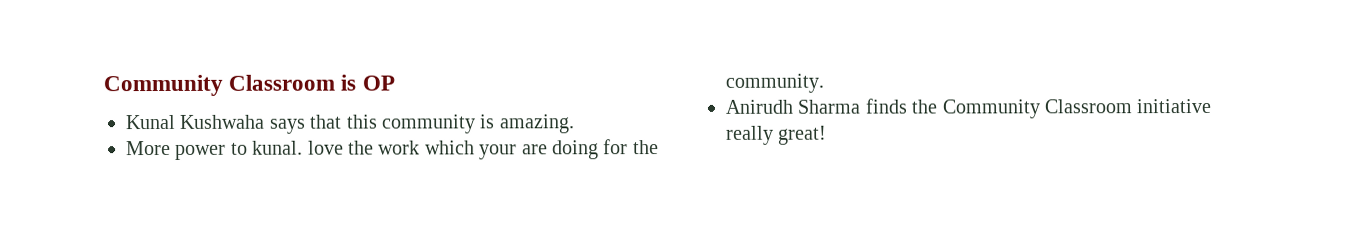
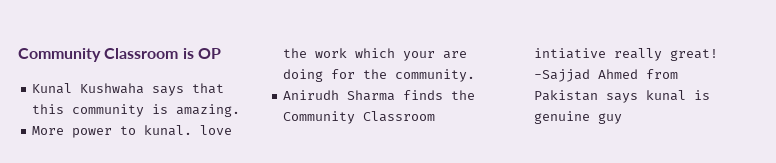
[1136,98,1212,114] initiative -> [534,48,607,59] intiative
(828, 135) none -> [534,69,679,82] [534,90,711,103] [534,111,623,124] -Sajjad Ahmed from Pakistan says kunal is genuine guy

